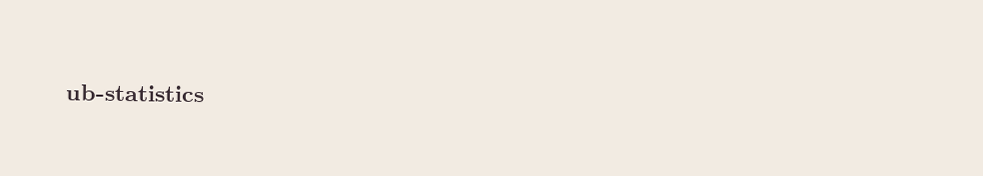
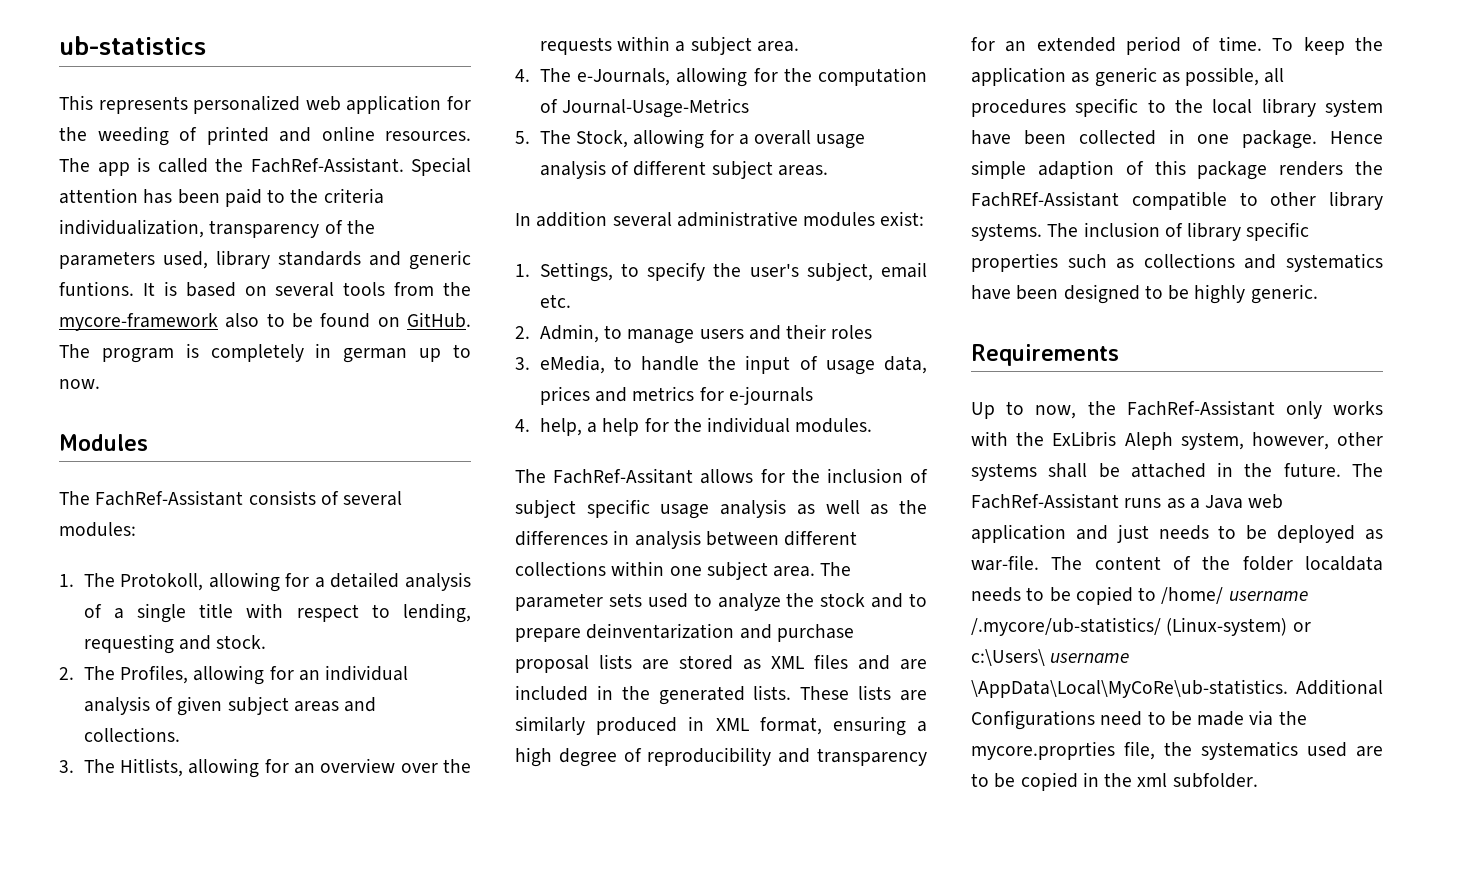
(204, 93) none -> [59,95,471,114] [59,126,471,146] [59,157,471,176] [59,188,384,207] [59,219,375,238] [59,250,471,270] [59,281,471,297] [59,312,471,331] [59,343,471,363] [59,379,100,389] [59,434,148,451] [59,490,403,506] [59,522,136,537] [59,572,471,592] [83,603,471,623] [83,634,267,654] [59,665,409,685] [83,696,377,716] [83,727,180,742] [59,758,471,778] [539,36,799,55] [515,67,927,87] [539,98,750,118] [515,129,866,149] [539,160,828,179] [515,211,925,227] [515,262,927,282] [539,294,571,308] [515,324,873,344] [515,355,927,375] [539,386,813,405] [515,417,873,436] [515,468,929,484] [515,499,927,519] [515,530,858,549] [515,561,852,580] [515,593,927,611] [515,623,854,642] [515,654,927,673] [515,685,927,705] [515,716,927,736] [515,747,927,767] [971,36,1383,55] [971,67,1285,87] [971,98,1383,117] [971,129,1383,149] [971,160,1383,180] [971,191,1383,210] [971,222,1310,241] [971,253,1383,272] [971,284,1318,304] [971,344,1119,366] [971,400,1383,419] [971,431,1383,450] [971,462,1383,481] [971,493,1284,509] [971,524,1383,543] [971,555,1383,571] [971,586,1308,605] [971,617,1311,636] [971,649,1130,666] [971,679,1383,698] [971,710,1307,730] [971,741,1383,760] [971,772,1258,791] // This represents personalized web application for the weeding of printed and online resources. The app is called the FachRef-Assistant. Special attention has been paid to the criteria individualization, transparency of the parameters used, library standards and generic funtions. It is based on several tools from the mycore-framework also to be found on GitHub. The program is completely in german up to now. // Modules // The FachRef-Assistant consists of several modules: // 1. The Protokoll, allowing for a detailed analysis of a single title with respect to lending, requesting and stock. // 2. The Profiles, allowing for an individual analysis of given subject areas and collections. // 3. The Hitlists, allowing for an overview over the requests within a subject area. // 4. The e-Journals, allowing for the computation of Journal-Usage-Metrics // 5. The Stock, allowing for a overall usage analysis of different subject areas. // In addition several administrative modules exist: // 1. Settings, to specify the user's subject, email etc. // 2. Admin, to manage users and their roles // 3. eMedia, to handle the input of usage data, prices and metrics for e-journals // 4. help, a help for the individual modules. // The FachRef-Assitant allows for the inclusion of subject specific usage analysis as well as the differences in analysis between different collections within one subject area. The parameter sets used to analyze the stock and to prepare deinventarization and purchase proposal lists are stored as XML files and are included in the generated lists. These lists are similarly produced in XML format, ensuring a high degree of reproducibility and transparency for an extended period of time. To keep the application as generic as possible, all procedures specific to the local library system have been collected in one package. Hence simple adaption of this package renders the FachREf-Assistant compatible to other library systems. The inclusion of library specific properties such as collections and systematics have been designed to be highly generic. // Requirements // Up to now, the FachRef-Assistant only works with the ExLibris Aleph system, however, other systems shall be attached in the future. The FachRef-Assistant runs as a Java web application and just needs to be deployed as war-file. The content of the folder localdata needs to be copied to /home/ username /.mycore/ub-statistics/ (Linux-system) or c:\Users\ username \AppData\Local\MyCoRe\ub-statistics. Additional Configurations need to be made via the mycore.proprties file, the systematics used are to be copied in the xml subfolder.

